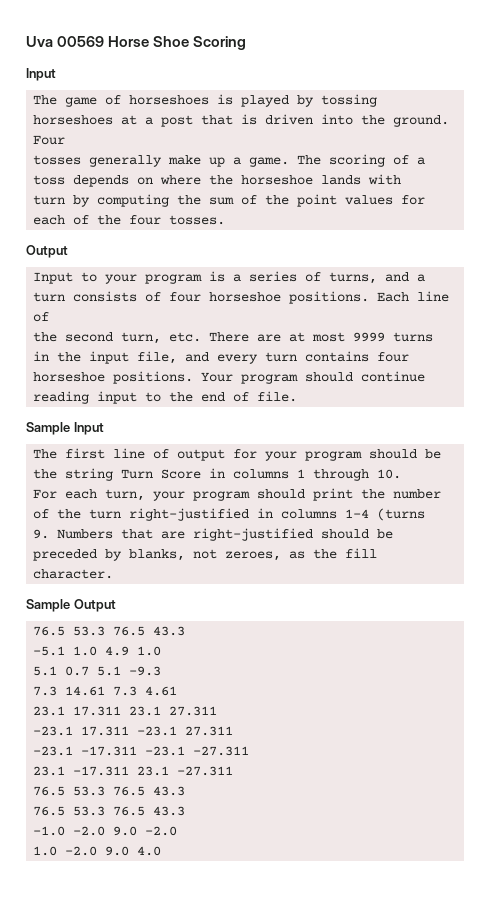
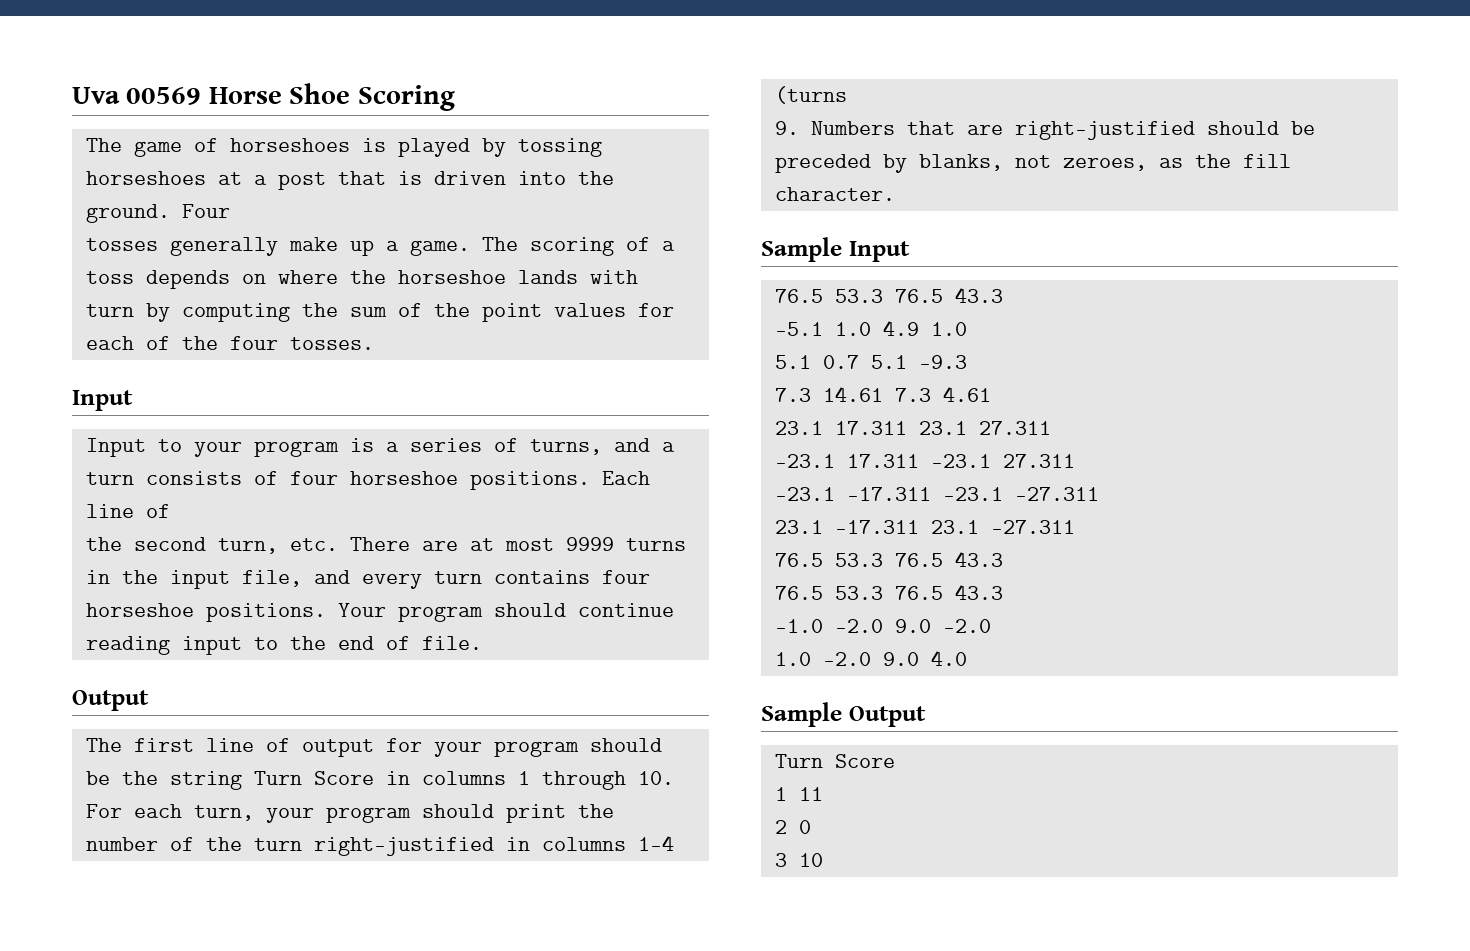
[26,68,56,81] // Input -> (455, 98) none
[26,245,68,258] Output -> [72,390,133,411] Input
[26,422,104,435] Sample Input -> [72,690,149,711] Output
[73,599,116,612] Output -> [848,241,910,262] Input
(162, 851) none -> [761,702,926,727] [774,754,895,768] [774,787,823,801] [774,820,811,834] [774,853,823,867] // Sample Output // Turn Score // 1 11 // 2 0 // 3 10

